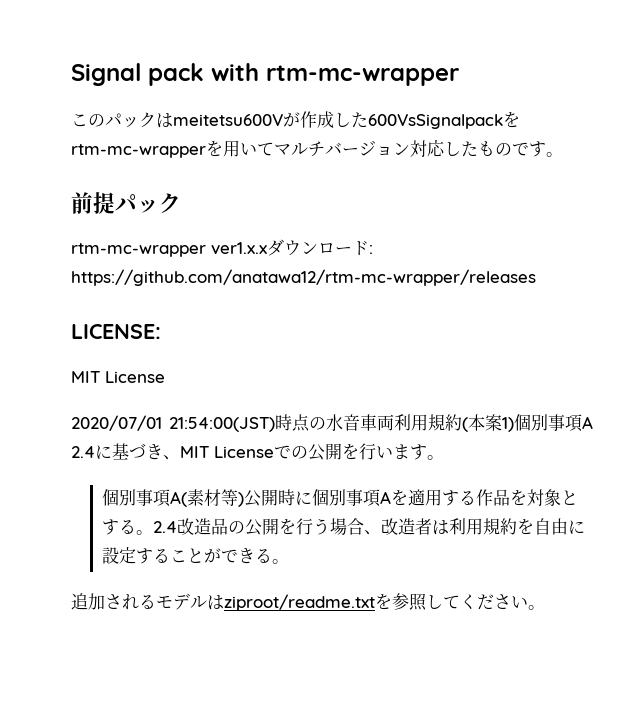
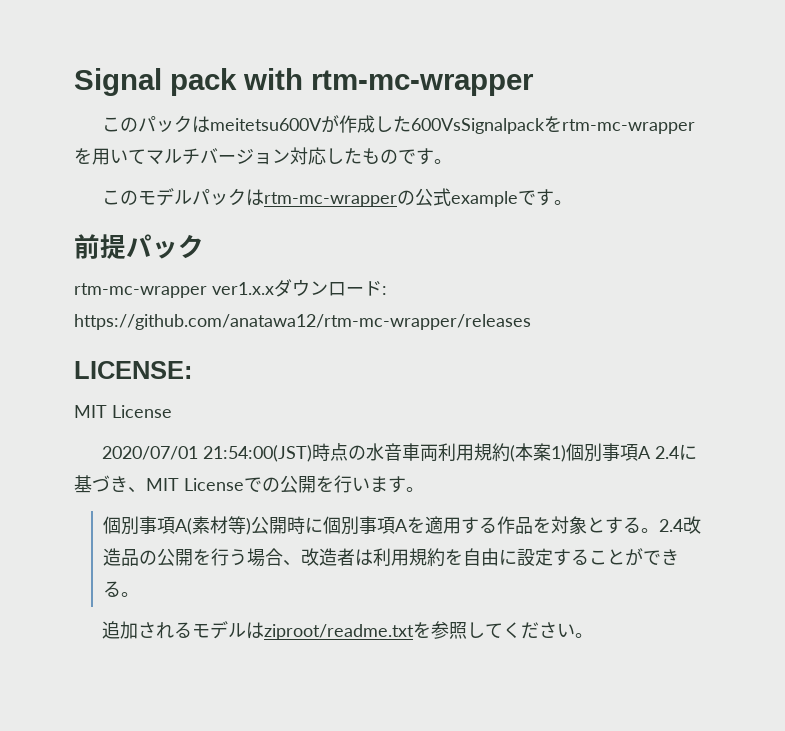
(563, 154) none -> [101,188,572,207] // このモデルパックはrtm-mc-wrapperの公式exampleです。

